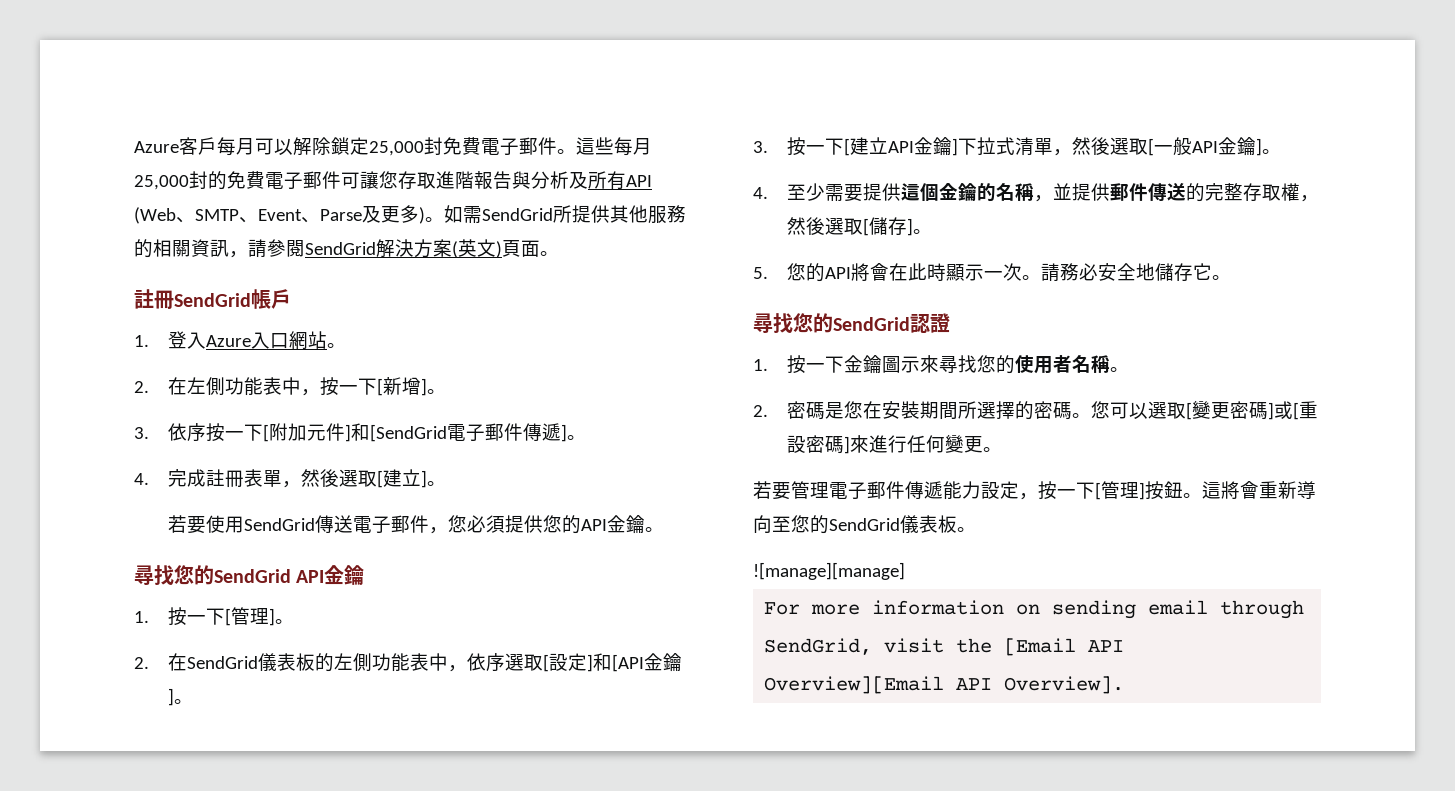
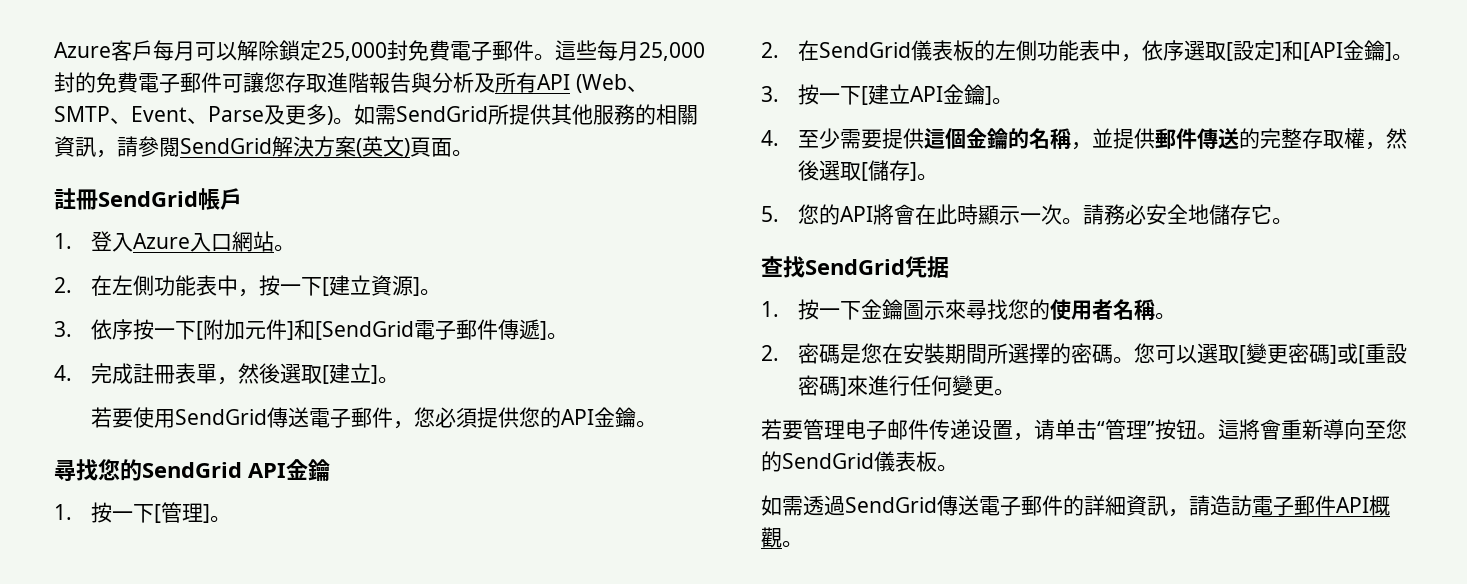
[382,377,421,395] 新增 -> [328,275,413,296] 建立資源
[957,137,1262,156] 下拉式清單，然後選取[一般API金鑰] -> (992, 95) none
[753,313,950,334] 尋找您的SendGrid認證 -> [761,256,949,278] 查找SendGrid凭据
[829,481,1183,500] 電子郵件傳遞能力設定，按一下[管理]按鈕 -> [845,419,1197,441] 电子邮件传递设置，请单击“管理”按钮
[753,562,905,580] [764,600,1305,619] [764,638,1125,656] [764,676,1125,694] ![manage][manage] // For more information on sending email through SendGrid, visit the [Email API Overview][Email API Overview]. -> [761,495,1390,517] [761,527,803,548] 如需透過SendGrid傳送電子郵件的詳細資訊，請造訪電子郵件API概觀。

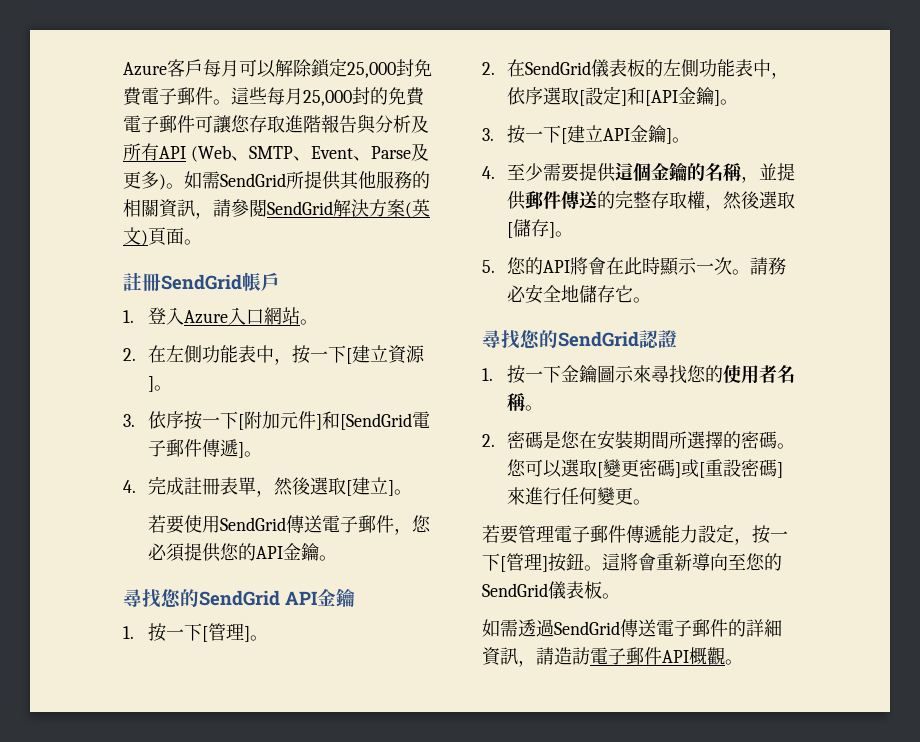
[761,256,949,278] 查找SendGrid凭据 -> [482,330,677,349] 尋找您的SendGrid認證
[845,419,1197,441] 电子邮件传递设置，请单击“管理”按钮 -> [554,524,788,545] [482,553,584,572] 電子郵件傳遞能力設定，按一下[管理]按鈕

